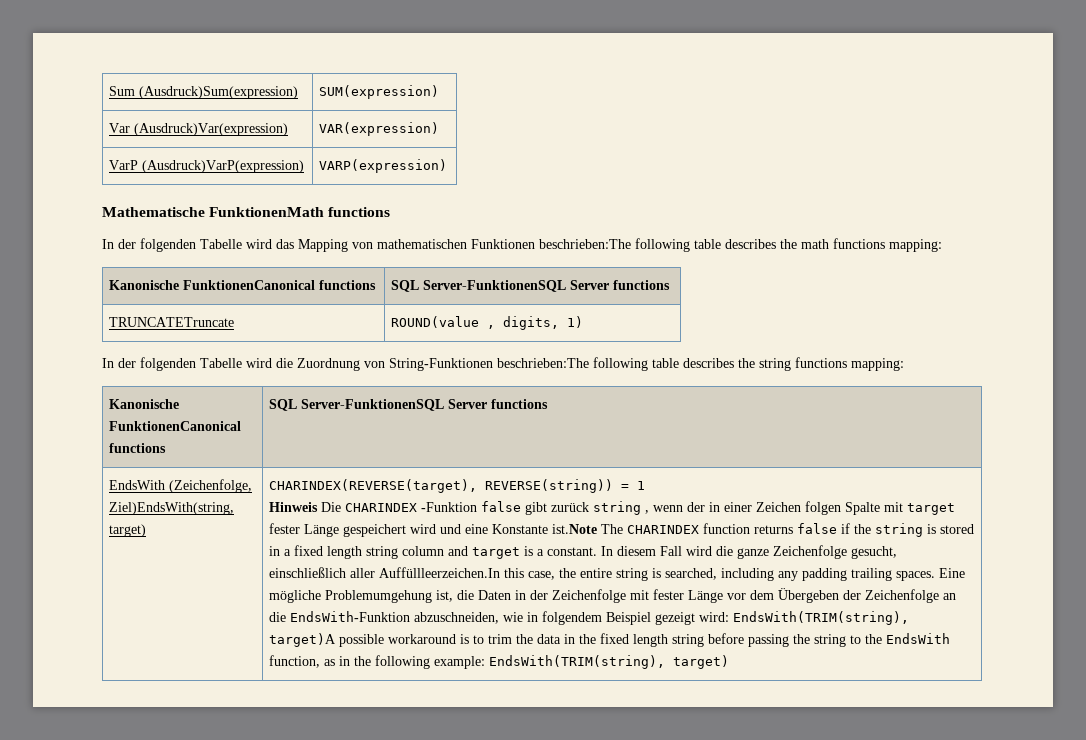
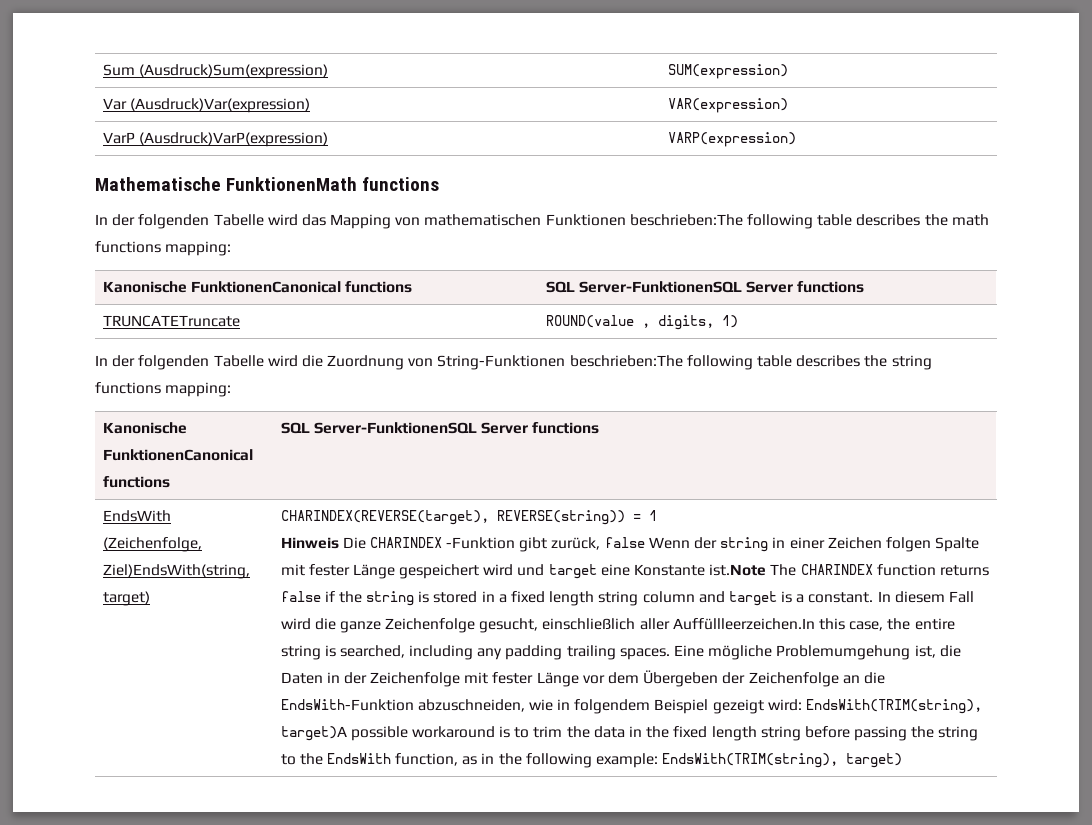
[481,501,706,515] false gibt zurück string , wenn der -> [519,537,769,552] gibt zurück, false Wenn der string
[907,503,956,515] target -> (305, 570) none
(462, 529) none -> [548,564,597,579] target

